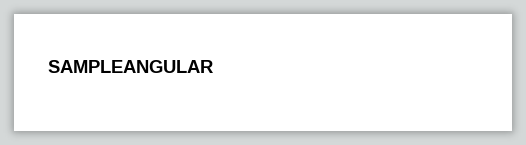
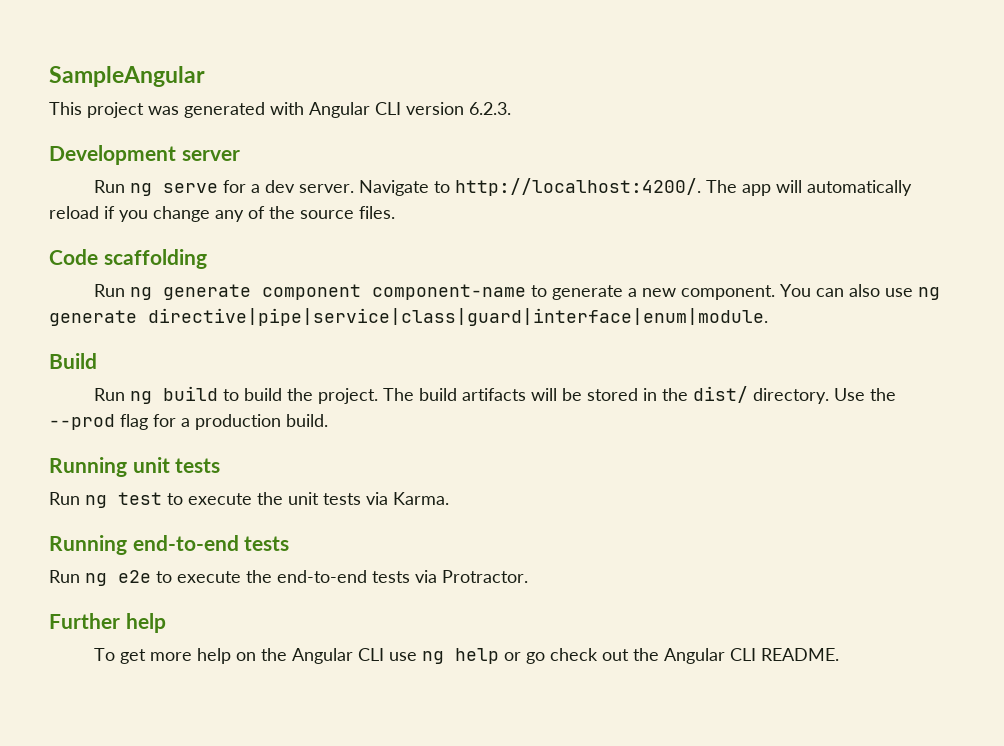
[48,60,213,73] SAMPLEANGULAR -> [49,66,205,87] [49,102,511,118] [49,145,240,165] [94,178,913,196] [49,206,395,222] [49,249,207,269] [94,284,941,300] [49,308,768,326] [49,353,97,369] [94,386,897,404] [49,414,328,430] [49,457,221,477] [49,492,449,508] [49,535,290,555] [49,570,528,586] [49,613,166,633] [94,648,840,664] SampleAngular // This project was generated with Angular CLI version 6.2.3. // Development server // Run ng serve for a dev server. Navigate to http://localhost:4200/. The app will automatically reload if you change any of the source files. // Code scaffolding // Run ng generate component component-name to generate a new component. You can also use ng generate directive|pipe|service|class|guard|interface|enum|module. // Build // Run ng build to build the project. The build artifacts will be stored in the dist/ directory. Use the --prod flag for a production build. // Running unit tests // Run ng test to execute the unit tests via Karma. // Running end-to-end tests // Run ng e2e to execute the end-to-end tests via Protractor. // Further help // To get more help on the Angular CLI use ng help or go check out the Angular CLI README.

